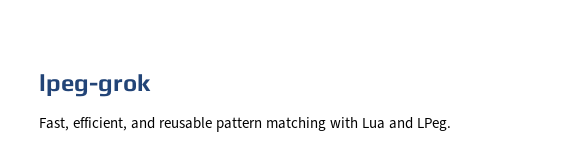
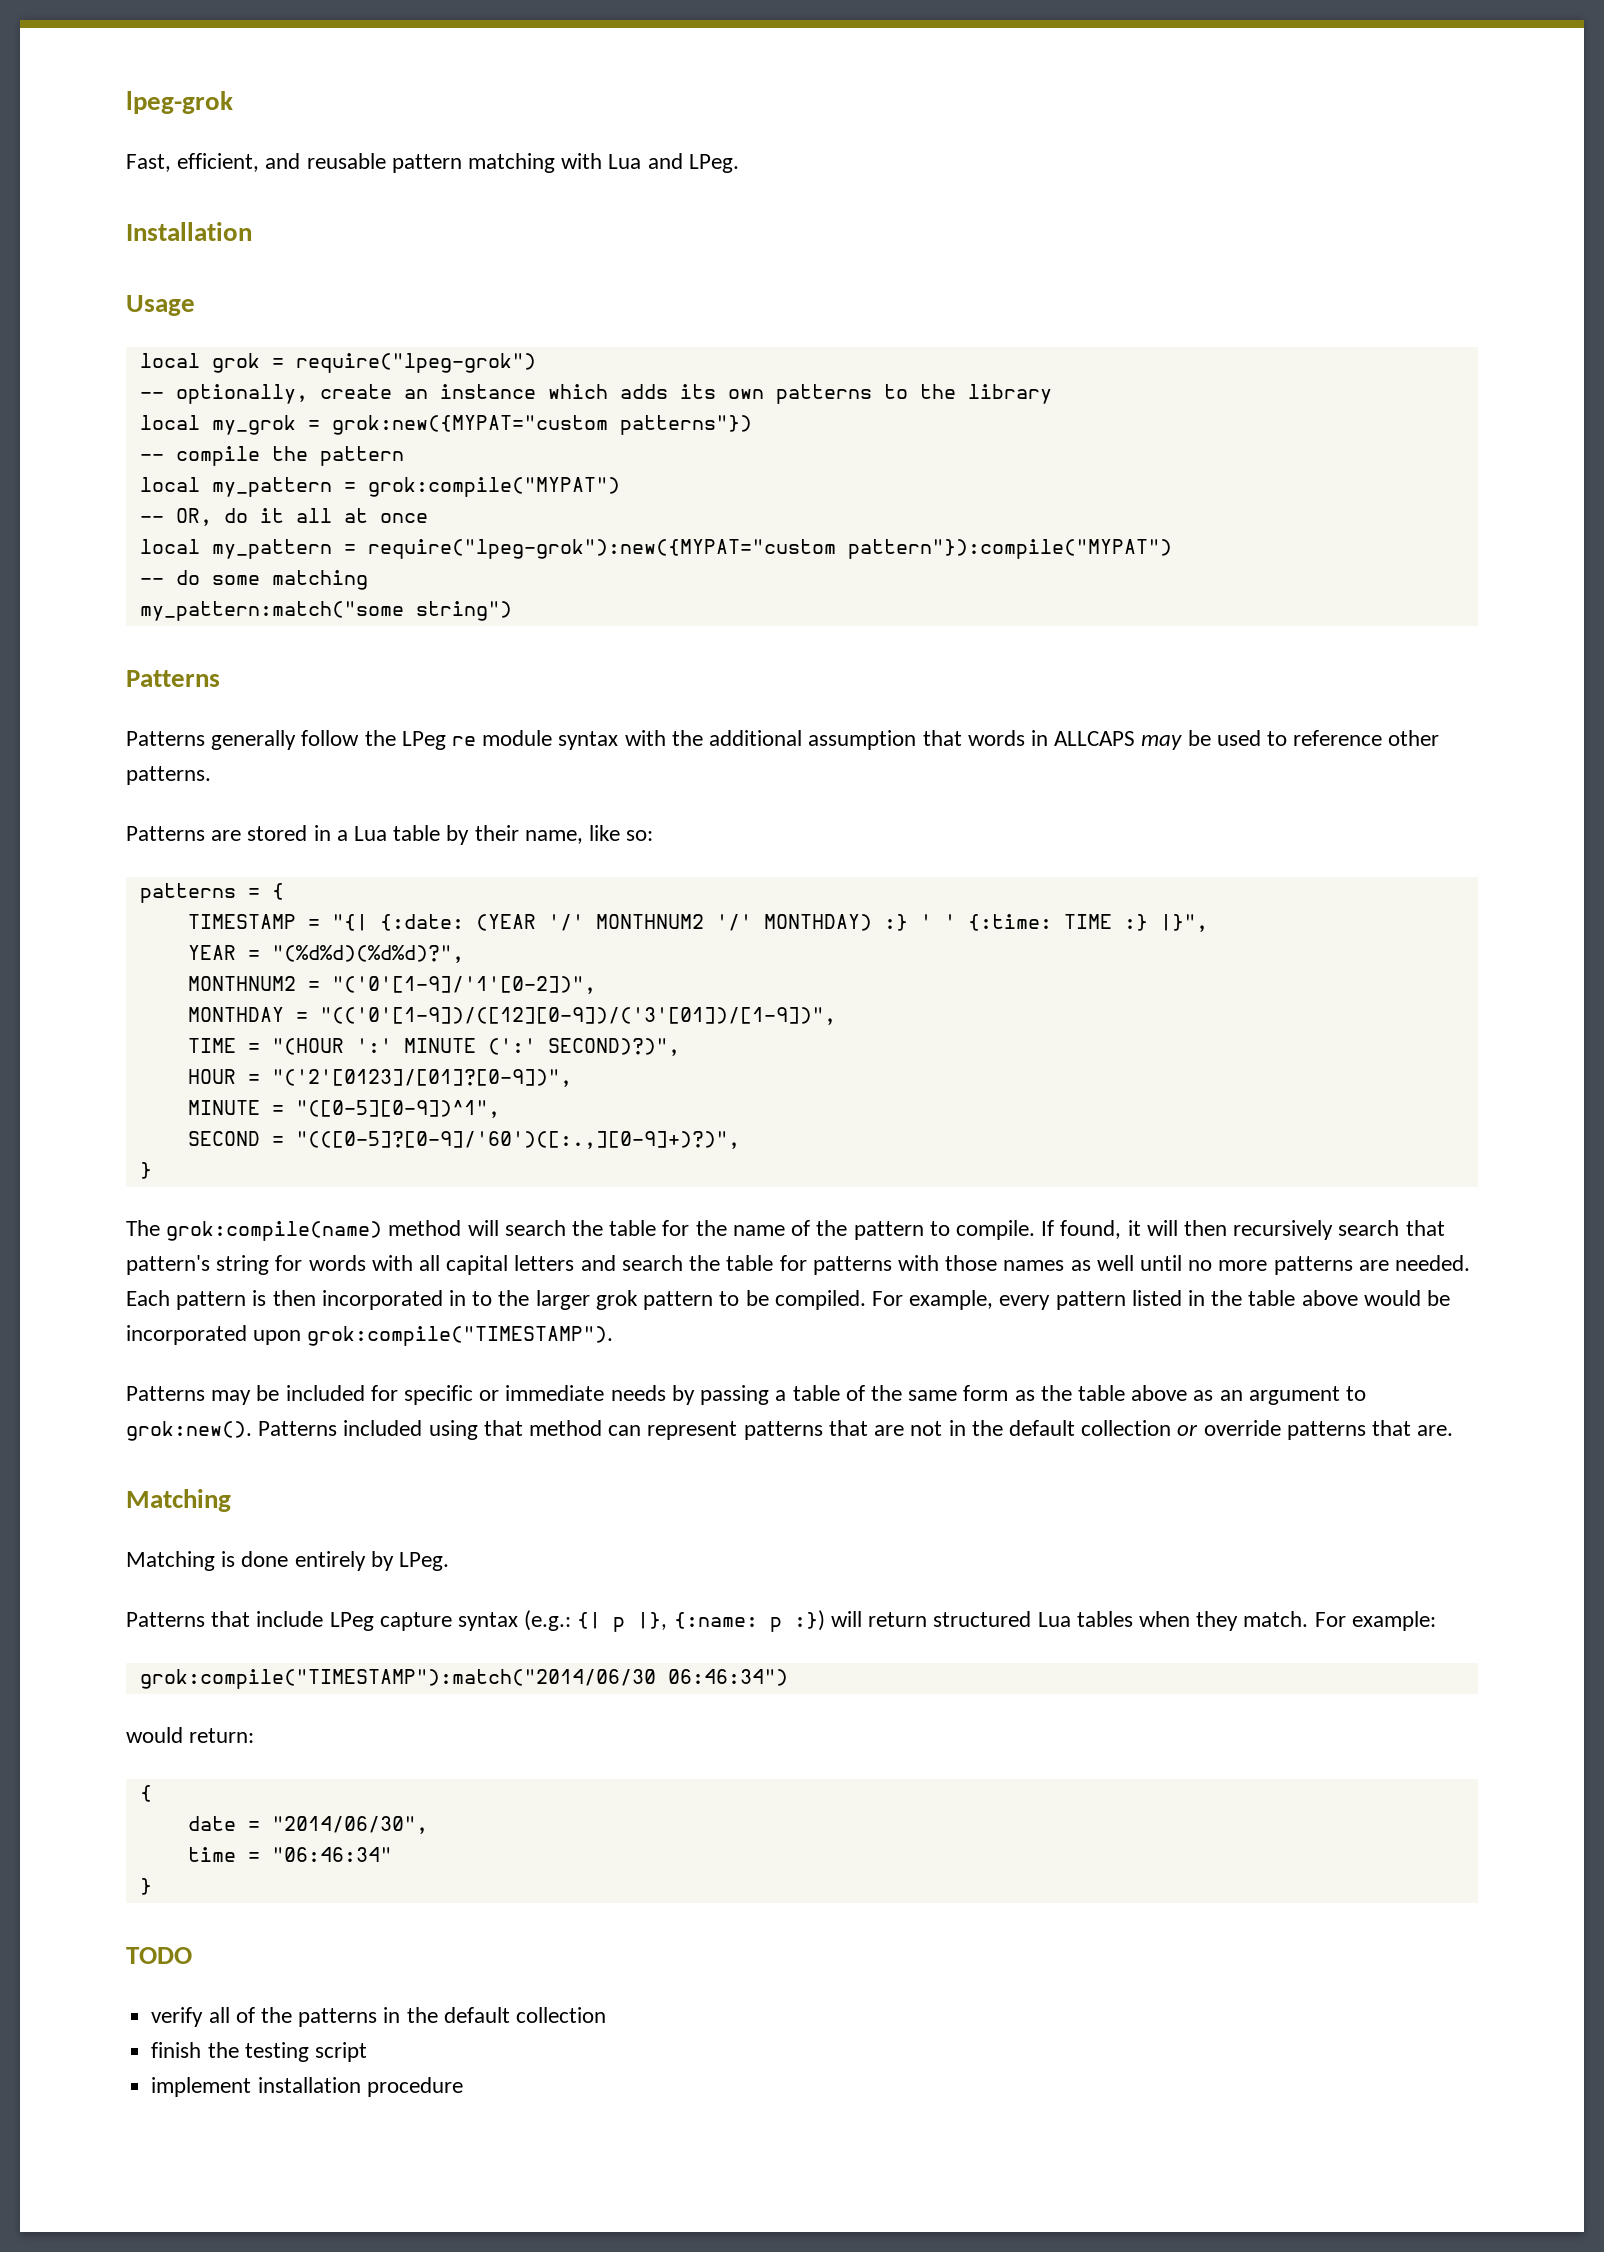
(452, 124) none -> [126,222,252,241] [126,295,195,316] [139,353,536,373] [139,384,1052,404] [139,415,752,435] [139,446,404,466] [139,477,620,497] [139,508,428,526] [139,539,1172,559] [139,570,368,590] [139,601,512,621] [126,670,220,687] [126,730,1440,750] [126,766,211,785] [126,825,654,845] [139,883,284,903] [187,914,1208,932] [187,945,464,963] [187,976,596,994] [187,1007,836,1025] [187,1038,680,1056] [187,1069,572,1087] [187,1100,500,1118] [187,1131,740,1149] [139,1162,152,1179] [126,1220,1445,1241] [126,1255,1471,1275] [126,1290,1451,1310] [126,1325,614,1346] [126,1385,1367,1405] [126,1420,1454,1441] [126,1489,231,1512] [126,1551,450,1571] [126,1610,1436,1632] [139,1669,788,1689] [126,1727,255,1743] [139,1785,152,1802] [187,1816,428,1834] [187,1847,392,1862] [139,1878,152,1895] [126,1947,192,1964] [151,2007,606,2027] [151,2042,367,2062] [151,2077,463,2097] // Installation // Usage // local grok = require("lpeg-grok") // -- optionally, create an instance which adds its own patterns to the library // local my_grok = grok:new({MYPAT="custom patterns"}) // -- compile the pattern // local my_pattern = grok:compile("MYPAT") // -- OR, do it all at once // local my_pattern = require("lpeg-grok"):new({MYPAT="custom pattern"}):compile("MYPAT") // -- do some matching // my_pattern:match("some string") // Patterns // Patterns generally follow the LPeg re module syntax with the additional assumption that words in ALLCAPS may be used to reference other patterns. // Patterns are stored in a Lua table by their name, like so: // patterns = { // TIMESTAMP = "{| {:date: (YEAR '/' MONTHNUM2 '/' MONTHDAY) :} ' ' {:time: TIME :} |}", // YEAR = "(%d%d)(%d%d)?", // MONTHNUM2 = "('0'[1-9]/'1'[0-2])", // MONTHDAY = "(('0'[1-9])/([12][0-9])/('3'[01])/[1-9])", // TIME = "(HOUR ':' MINUTE (':' SECOND)?)", // HOUR = "('2'[0123]/[01]?[0-9])", // MINUTE = "([0-5][0-9])^1", // SECOND = "(([0-5]?[0-9]/'60')([:.,][0-9]+)?)", // } // The grok:compile(name) method will search the table for the name of the pattern to compile. If found, it will then recursively search that pattern's string for words with all capital letters and search the table for patterns with those names as well until no more patterns are needed. Each pattern is then incorporated in to the larger grok pattern to be compiled. For example, every pattern listed in the table above would be incorporated upon grok:compile("TIMESTAMP"). // Patterns may be included for specific or immediate needs by passing a table of the same form as the table above as an argument to grok:new(). Patterns included using that method can represent patterns that are not in the default collection or override patterns that are. // Matching // Matching is done entirely by LPeg. // Patterns that include LPeg capture syntax (e.g.: {| p |}, {:name: p :}) will return structured Lua tables when they match. For example: // grok:compile("TIMESTAMP"):match("2014/06/30 06:46:34") // would return: // { // date = "2014/06/30", // time = "06:46:34" // } // TODO // verify all of the patterns in the default collection // finish the testing script // implement installation procedure

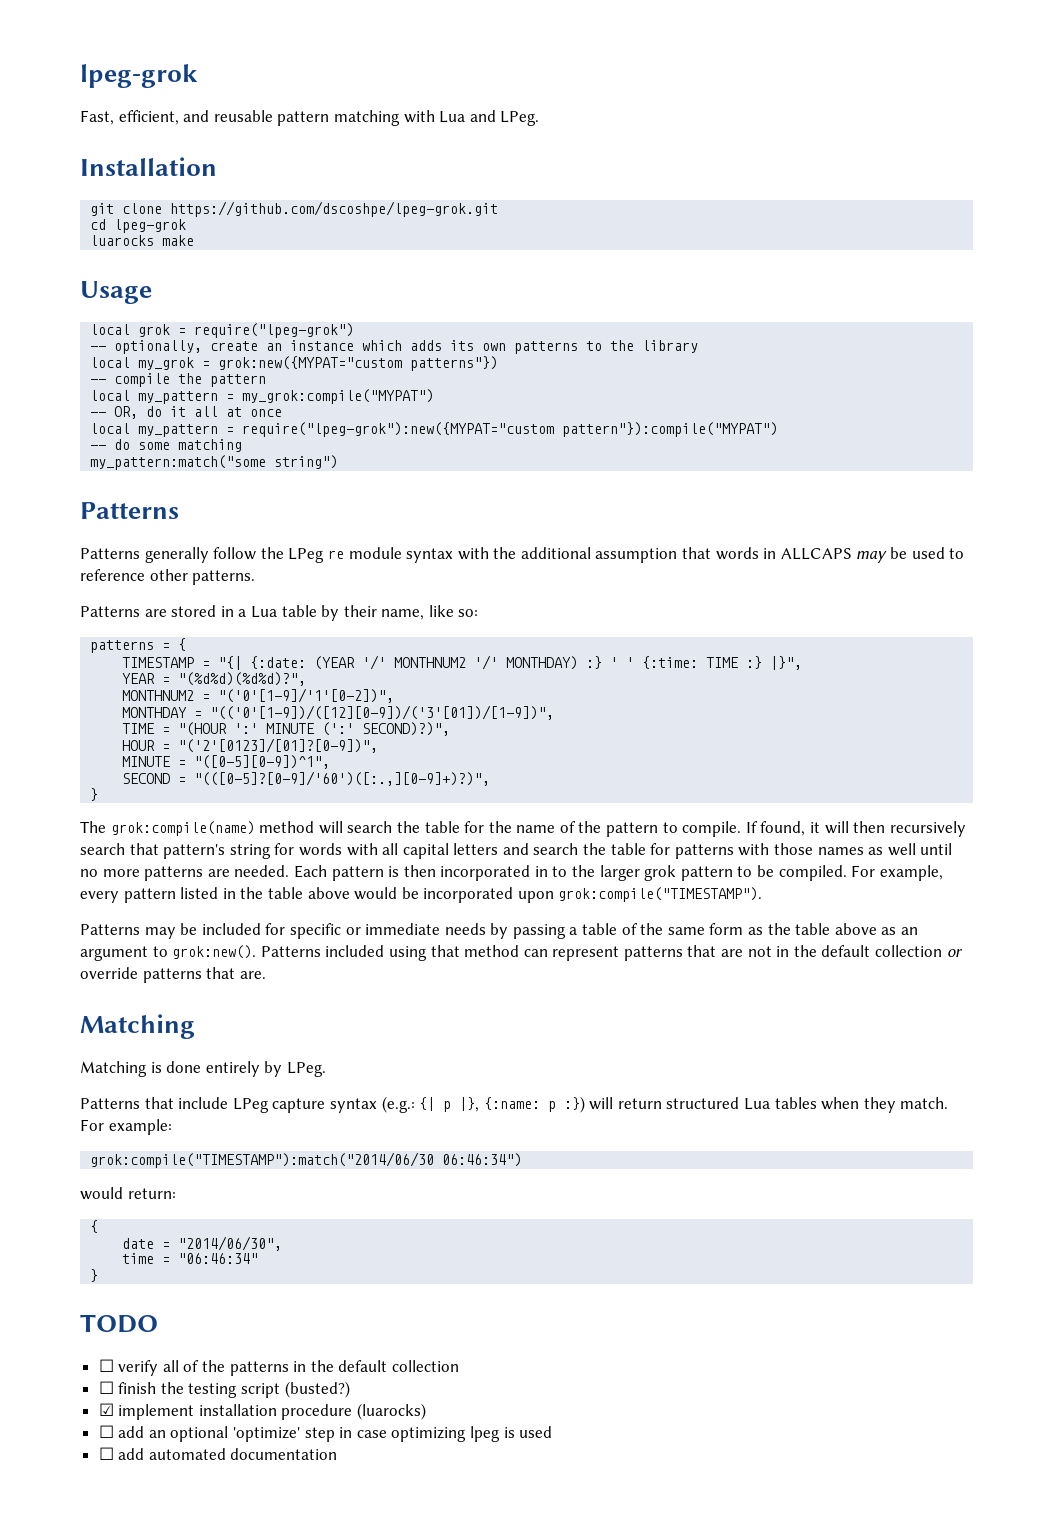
(252, 231) none -> [90,201,499,217] [90,219,187,233] [90,235,195,246] // git clone https://github.com/dscoshpe/lpeg-grok.git // cd lpeg-grok // luarocks make
[367,477,620,497] grok:compile("MYPAT") -> [242,389,435,404] my_grok:compile("MYPAT")
(192, 1955) none -> [98,1359,114,1372] ☐
(606, 2015) none -> [98,1381,114,1394] ☐
(367, 2052) // -> [284,1381,350,1398] [98,1403,114,1416] (busted?) // ☑
(463, 2087) none -> [357,1403,427,1420] [98,1425,553,1442] [98,1447,338,1460] (luarocks) // ☐ add an optional 'optimize' step in case optimizing lpeg is used // ☐ add automated documentation

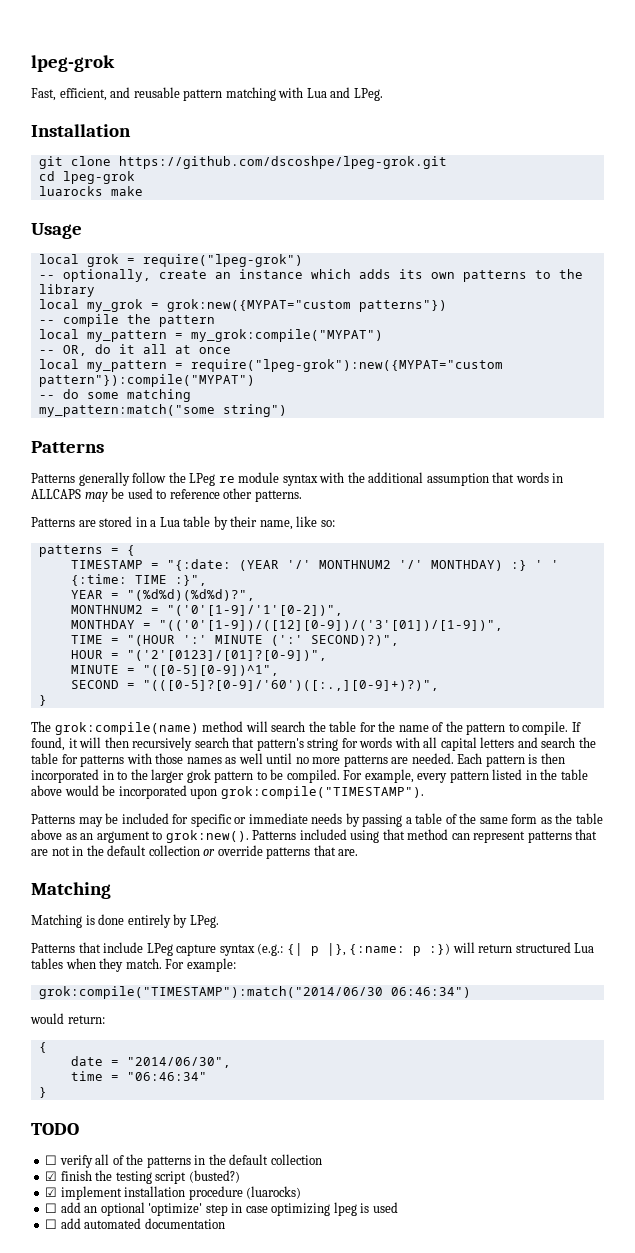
[218,656,307,670] "{| {:date: -> [166,559,231,571] "{:date:
[746,656,803,670] :} |}", -> [174,575,207,586] :}",
[98,1381,114,1394] ☐ -> [45,1171,58,1181] ☑

